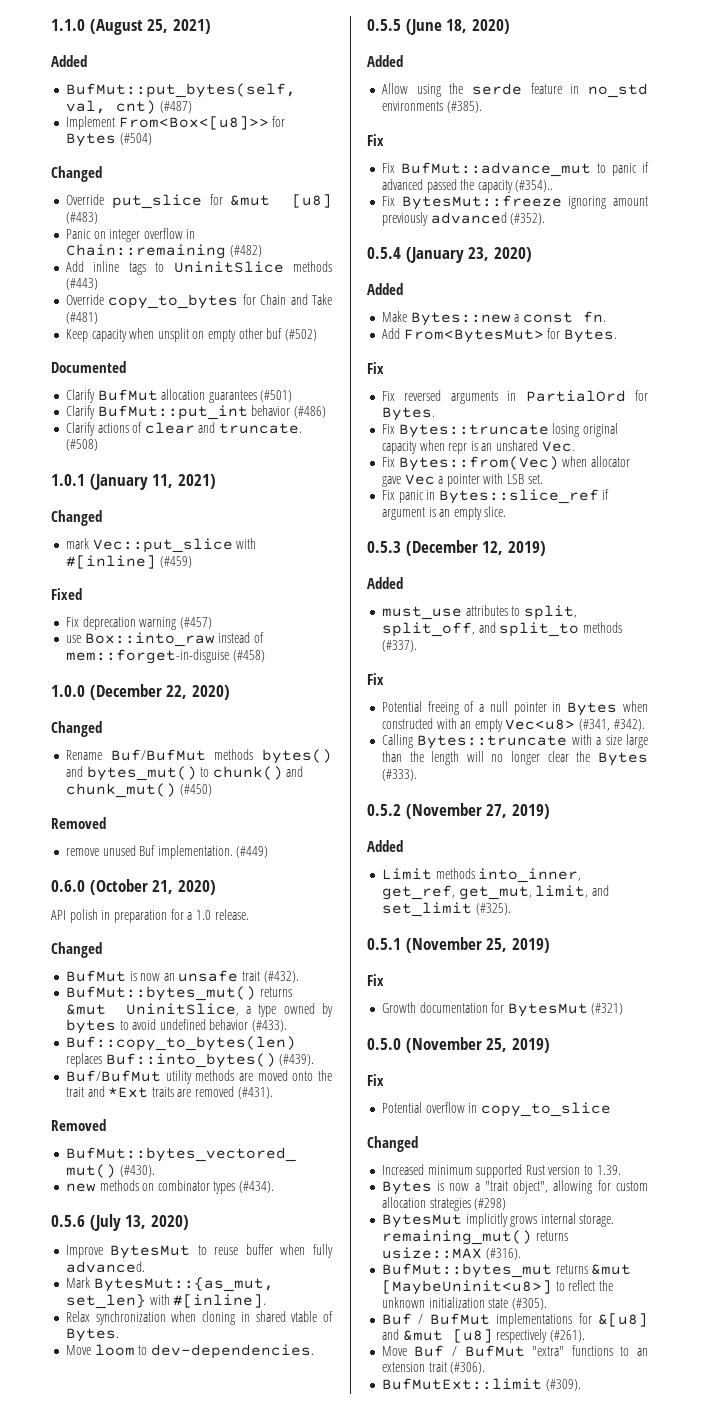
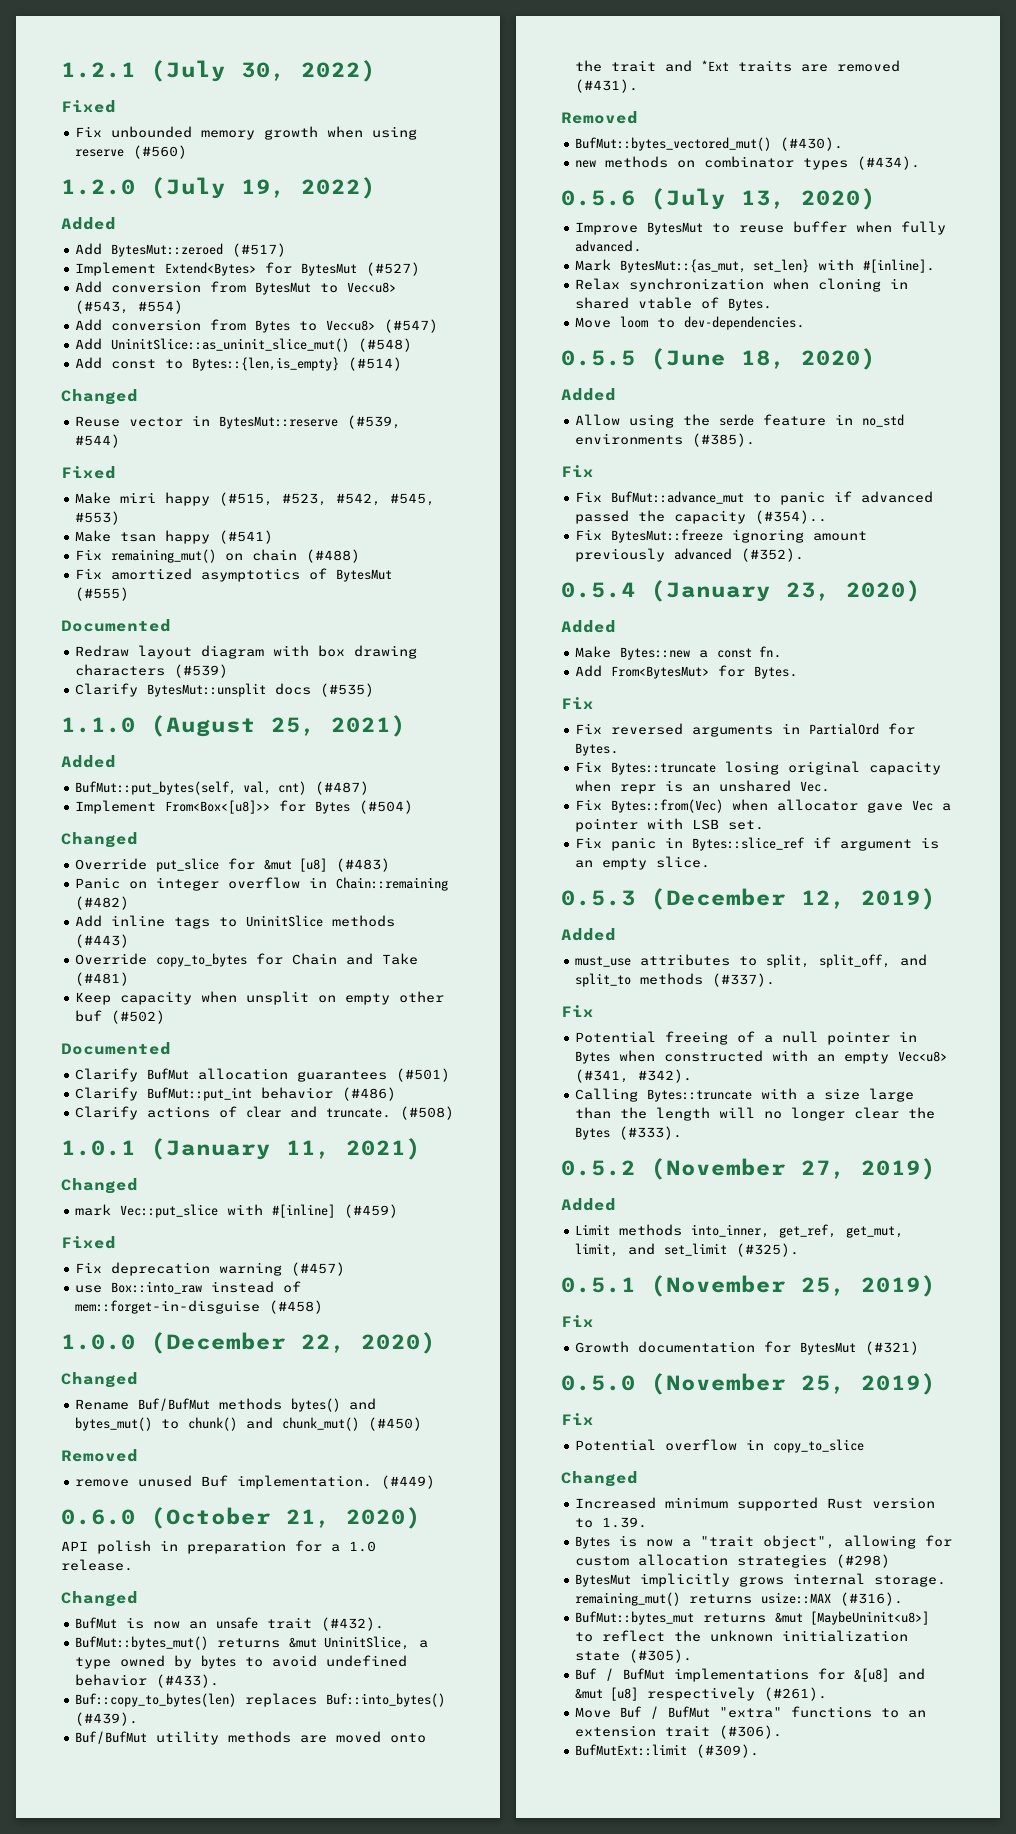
(51, 25) none -> [61,60,376,82] [61,100,116,113] [75,126,418,140] [75,145,188,159] [61,177,376,199] [61,217,116,230] [75,243,287,257] [75,262,421,276] [75,281,397,295] [75,300,184,314] [75,319,439,333] [75,338,413,352] [75,357,403,371] [61,389,138,405] [75,415,402,429] [75,434,121,448] [61,466,116,479] [75,492,436,506] [75,511,121,525] [75,530,274,544] [75,549,361,563] [75,568,393,582] [75,587,130,601] [61,619,171,632] [75,645,418,659] [75,664,229,678] [75,683,375,697] 1.2.1 (July 30, 2022) // Fixed // Fix unbounded memory growth when using reserve (#560) // 1.2.0 (July 19, 2022) // Added // Add BytesMut::zeroed (#517) // Implement Extend<Bytes> for BytesMut (#527) // Add conversion from BytesMut to Vec<u8> (#543, #554) // Add conversion from Bytes to Vec<u8> (#547) // Add UninitSlice::as_uninit_slice_mut() (#548) // Add const to Bytes::{len,is_empty} (#514) // Changed // Reuse vector in BytesMut::reserve (#539, #544) // Fixed // Make miri happy (#515, #523, #542, #545, #553) // Make tsan happy (#541) // Fix remaining_mut() on chain (#488) // Fix amortized asymptotics of BytesMut (#555) // Documented // Redraw layout diagram with box drawing characters (#539) // Clarify BytesMut::unsplit docs (#535) //

